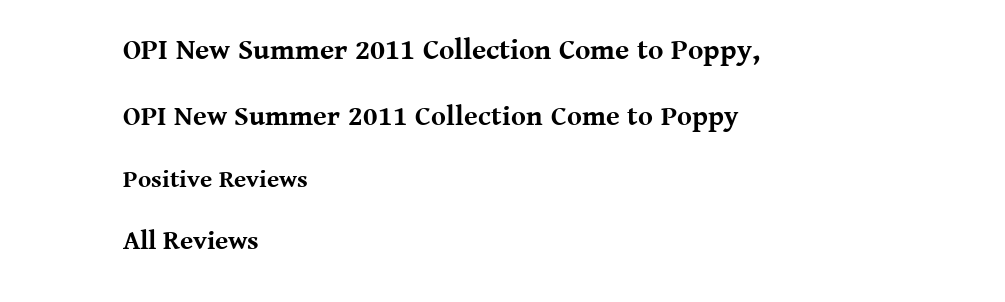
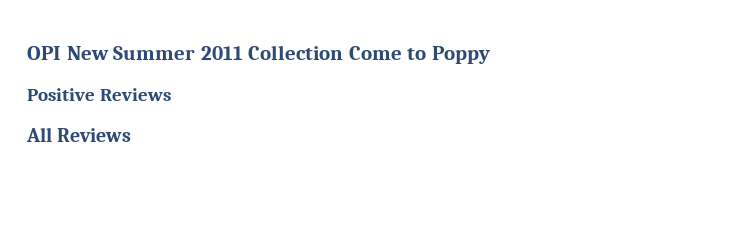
[123,37,760,66] [123,104,654,125] OPI New Summer 2011 Collection Come to Poppy, // OPI New Summer 2011 Collection Come to -> [27,45,427,60] OPI New Summer 2011 Collection Come to

